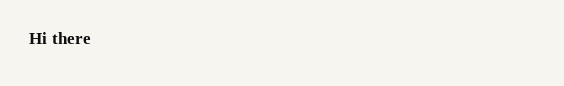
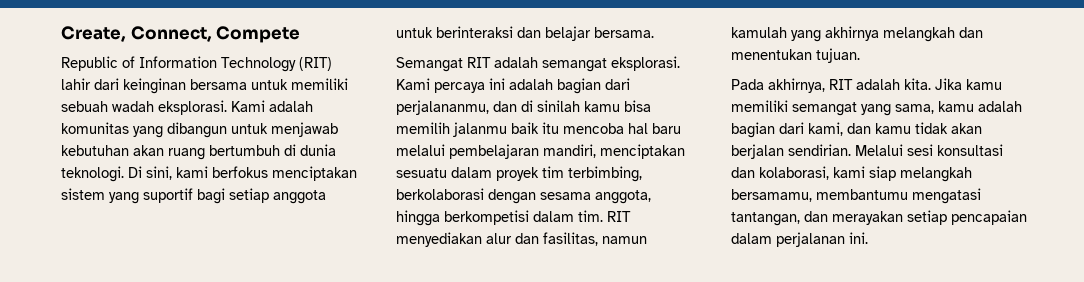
[29,32,91,44] Hi there -> [61,26,301,43] [61,56,332,72] [61,78,348,94] [61,100,313,115] [61,122,338,138] [61,144,336,160] [61,166,357,182] [61,188,326,204] [396,26,654,41] [396,56,680,72] [396,78,630,94] [396,100,651,115] [396,122,681,137] [396,144,685,159] [396,166,642,182] [396,188,651,204] [396,210,631,226] [396,232,647,247] [731,26,983,42] [731,48,860,63] [731,78,1002,93] [731,100,1022,116] [731,122,982,138] [731,144,1003,159] [731,166,972,182] [731,188,981,204] [731,210,1027,226] [731,232,868,247] Create, Connect, Compete // Republic of Information Technology (RIT) lahir dari keinginan bersama untuk memiliki sebuah wadah eksplorasi. Kami adalah komunitas yang dibangun untuk menjawab kebutuhan akan ruang bertumbuh di dunia teknologi. Di sini, kami berfokus menciptakan sistem yang suportif bagi setiap anggota untuk berinteraksi dan belajar bersama. // Semangat RIT adalah semangat eksplorasi. Kami percaya ini adalah bagian dari perjalananmu, dan di sinilah kamu bisa memilih jalanmu baik itu mencoba hal baru melalui pembelajaran mandiri, menciptakan sesuatu dalam proyek tim terbimbing, berkolaborasi dengan sesama anggota, hingga berkompetisi dalam tim. RIT menyediakan alur dan fasilitas, namun kamulah yang akhirnya melangkah dan menentukan tujuan. // Pada akhirnya, RIT adalah kita. Jika kamu memiliki semangat yang sama, kamu adalah bagian dari kami, dan kamu tidak akan berjalan sendirian. Melalui sesi konsultasi dan kolaborasi, kami siap melangkah bersamamu, membantumu mengatasi tantangan, dan merayakan setiap pencapaian dalam perjalanan ini.

